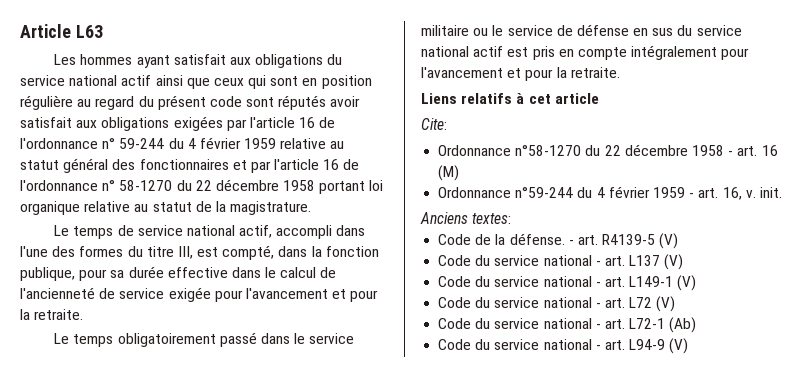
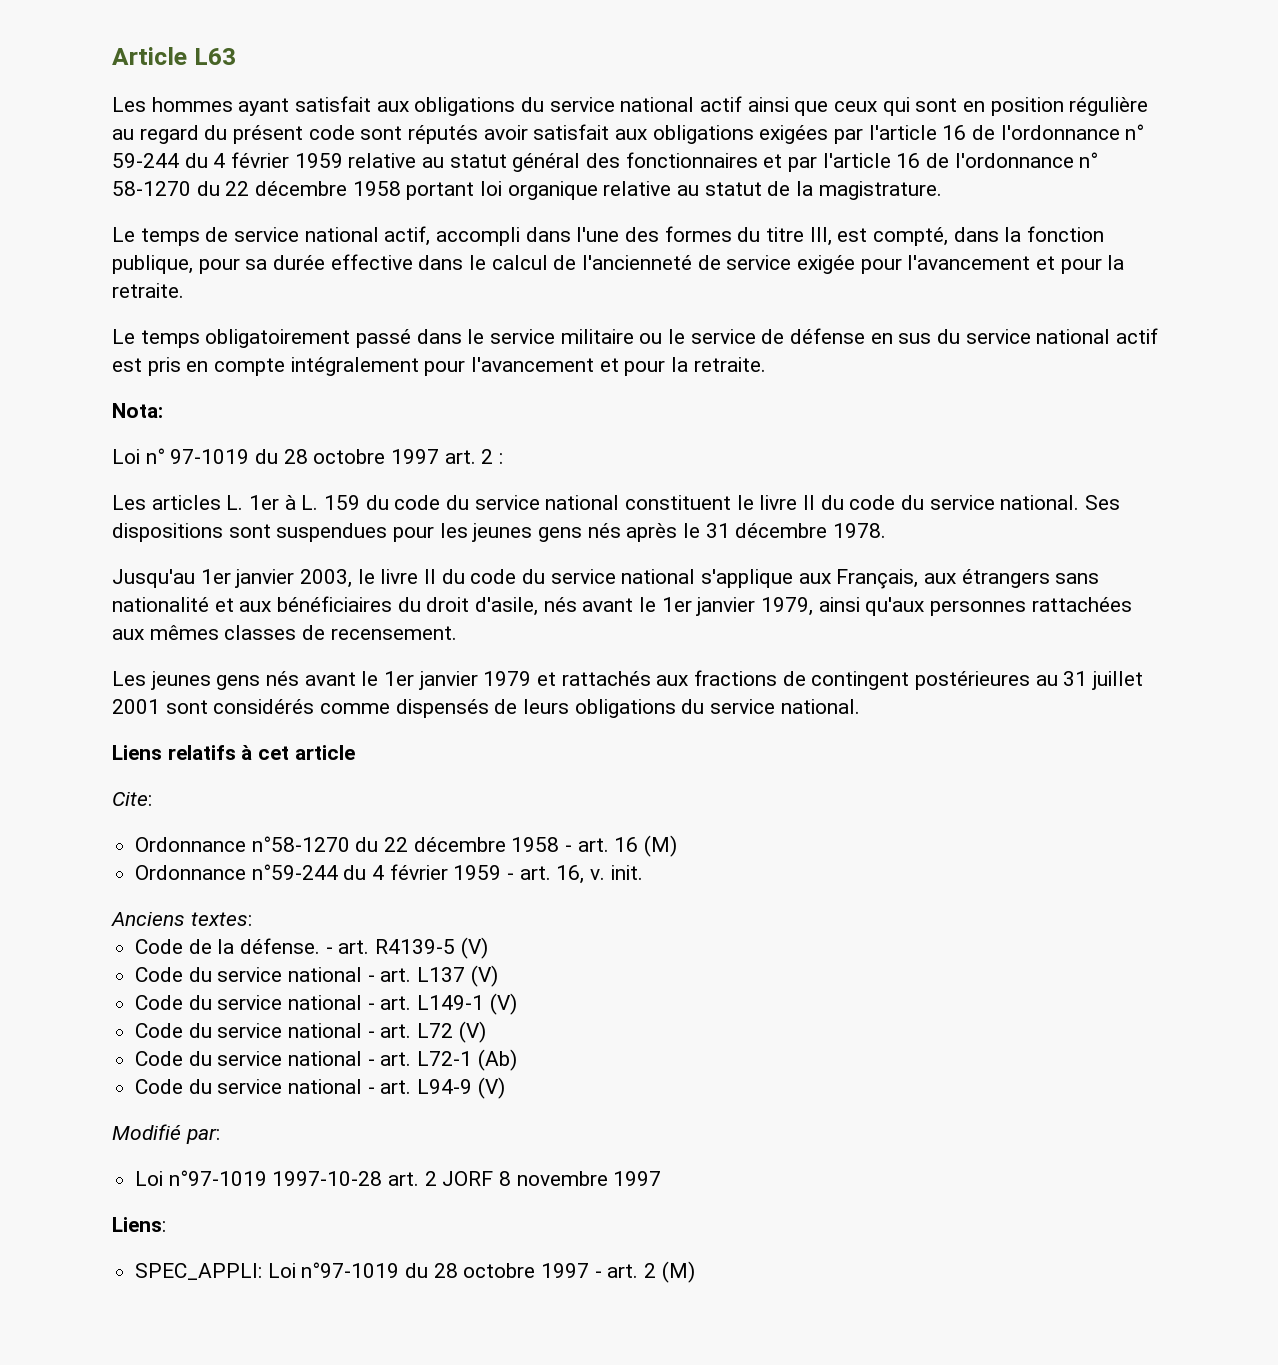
(620, 72) none -> [112,403,163,418] [112,448,504,464] [112,495,1121,510] [112,523,887,542] [112,569,1100,589] [112,596,1132,616] [112,625,457,640] [112,670,1144,690] [112,699,860,718] // Nota: // Loi n° 97-1019 du 28 octobre 1997 art. 2 : // Les articles L. 1er à L. 159 du code du service national constituent le livre II du code du service national. Ses dispositions sont suspendues pour les jeunes gens nés après le 31 décembre 1978. // Jusqu'au 1er janvier 2003, le livre II du code du service national s'applique aux Français, aux étrangers sans nationalité et aux bénéficiaires du droit d'asile, nés avant le 1er janvier 1979, ainsi qu'aux personnes rattachées aux mêmes classes de recensement. // Les jeunes gens nés avant le 1er janvier 1979 et rattachés aux fractions de contingent postérieures au 31 juillet 2001 sont considérés comme dispensés de leurs obligations du service national.
(689, 346) none -> [112,1124,220,1144] [135,1170,662,1186] [112,1217,166,1232] [135,1261,695,1283] // Modifié par: // Loi n°97-1019 1997-10-28 art. 2 JORF 8 novembre 1997 // Liens: // SPEC_APPLI: Loi n°97-1019 du 28 octobre 1997 - art. 2 (M)

